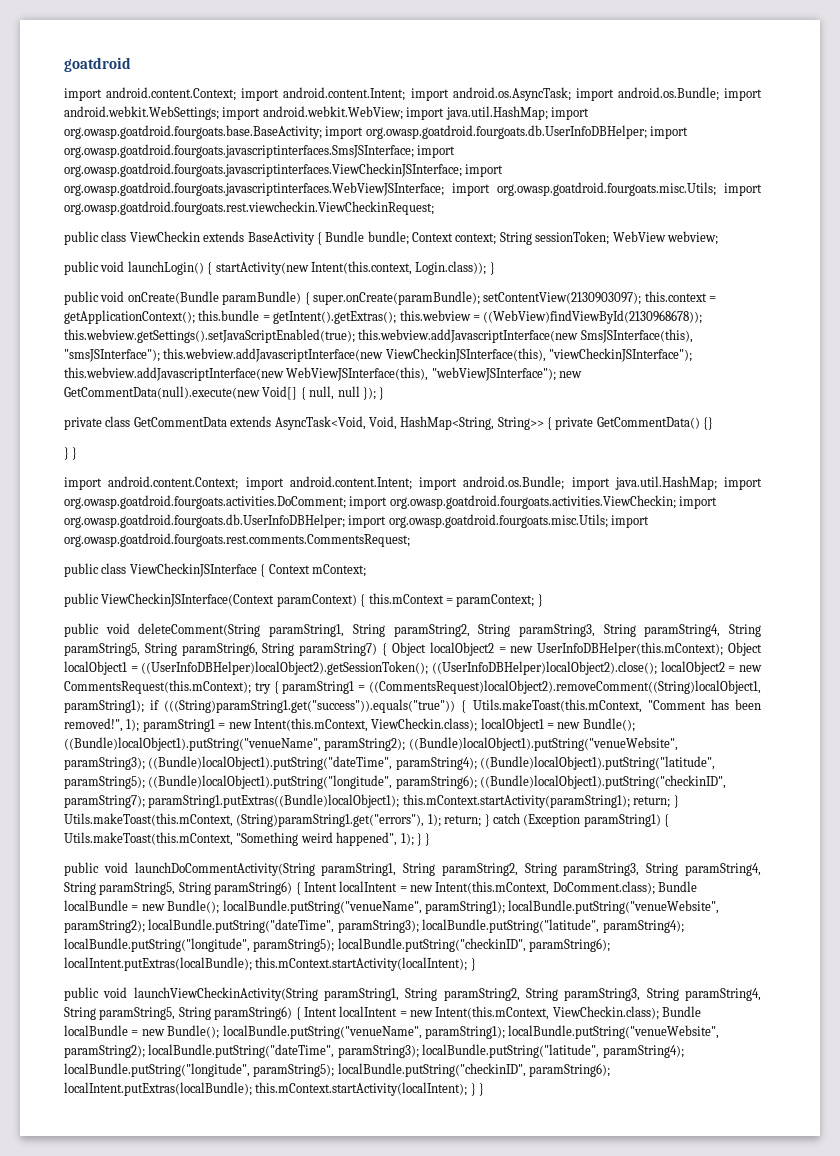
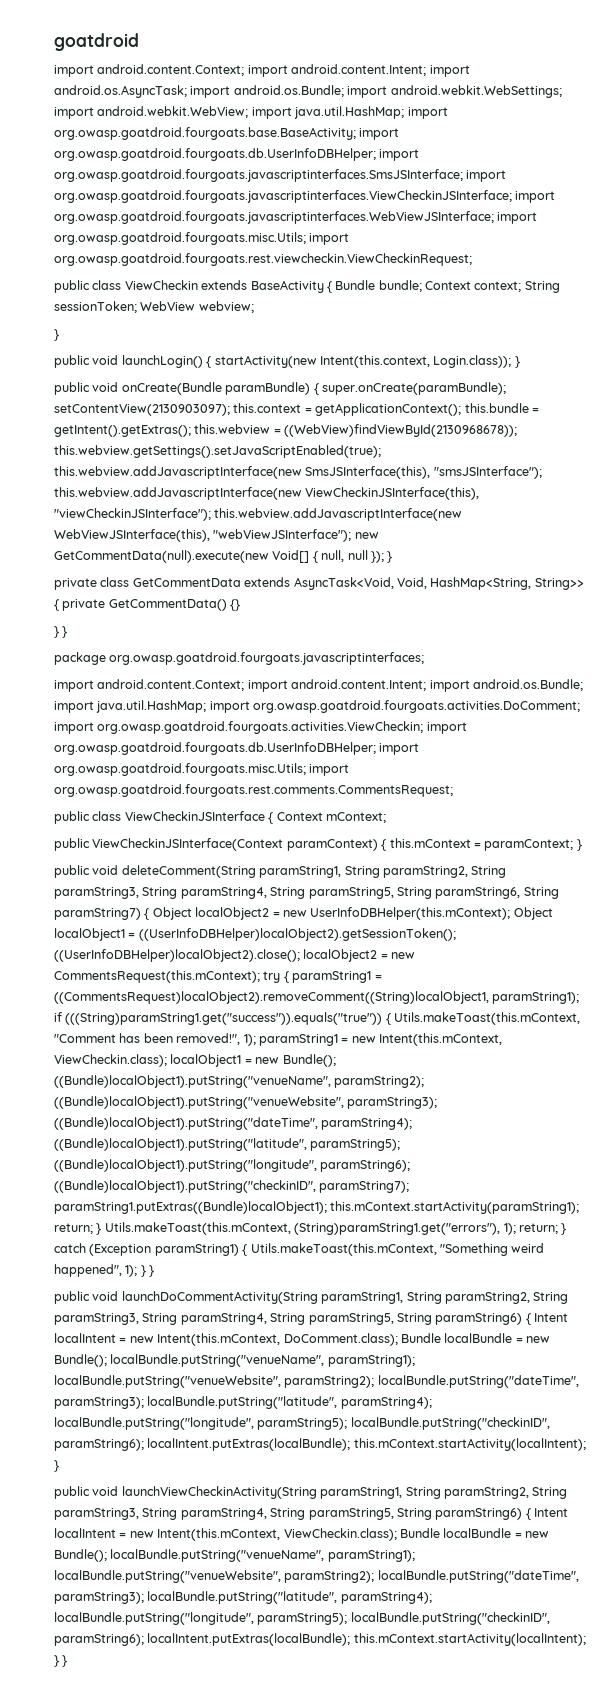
(718, 238) none -> [54,329,59,341] // }
(78, 453) none -> [54,652,425,665] // package org.owasp.goatdroid.fourgoats.javascriptinterfaces;

